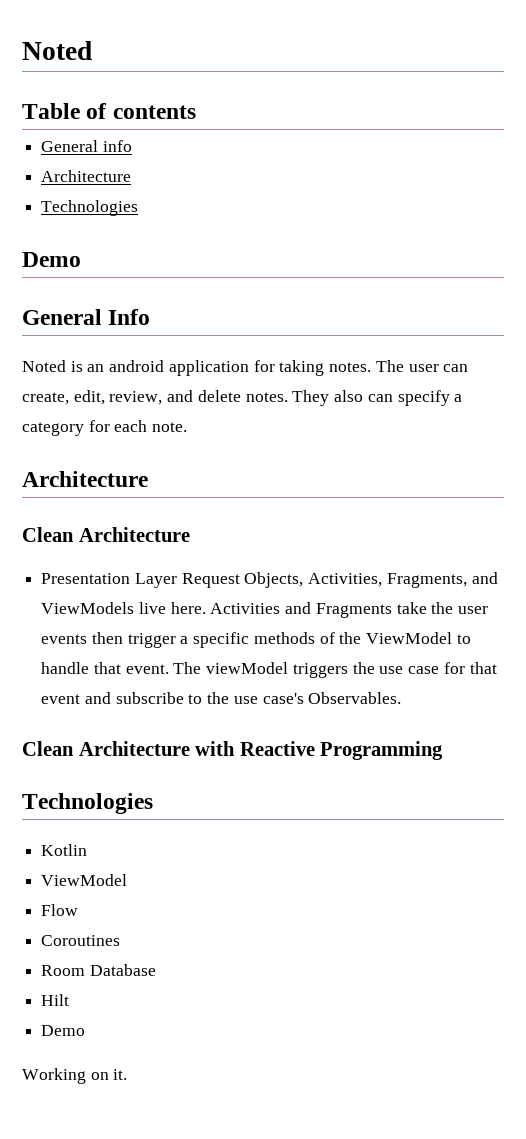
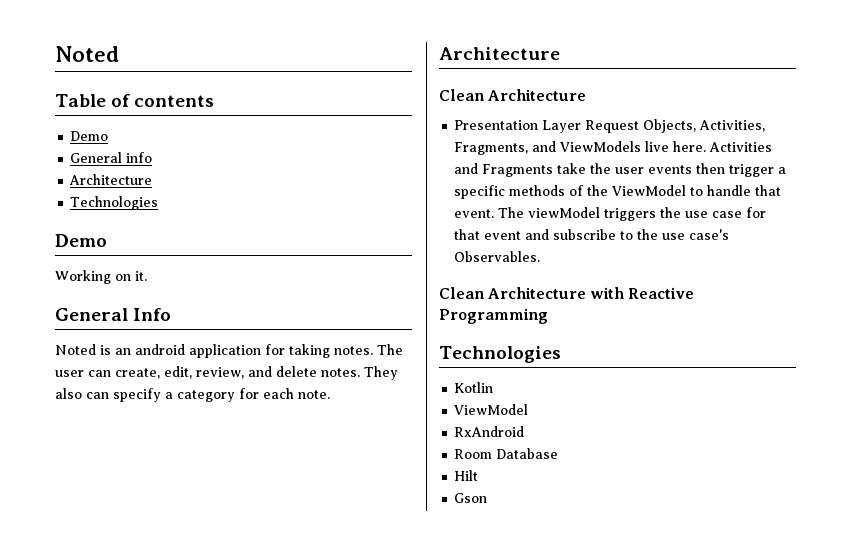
(196, 112) none -> [70,131,109,141] // Demo
(81, 259) none -> [55,270,147,284] // Working on it.
[41,904,79,916] [41,935,121,946] Flow // Coroutines -> [454,426,525,437] RxAndroid
[41,1025,86,1036] [22,1068,128,1084] Demo // Working on it. -> [454,493,488,503] Gson

